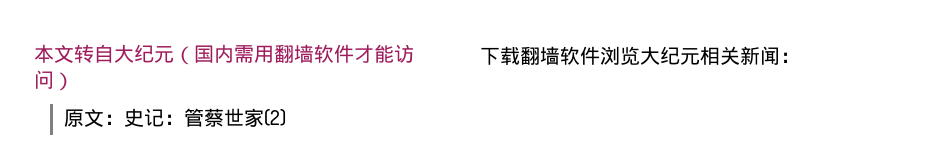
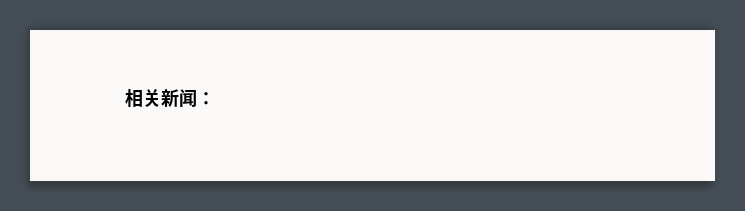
[34,44,414,65] [34,70,74,91] [63,108,286,127] [480,46,700,65] 本文转自大纪元（国内需用翻墙软件才能访问） // 原文：史记：管蔡世家(2) // 下载翻墙软件浏览大纪元 -> (125, 98) none

